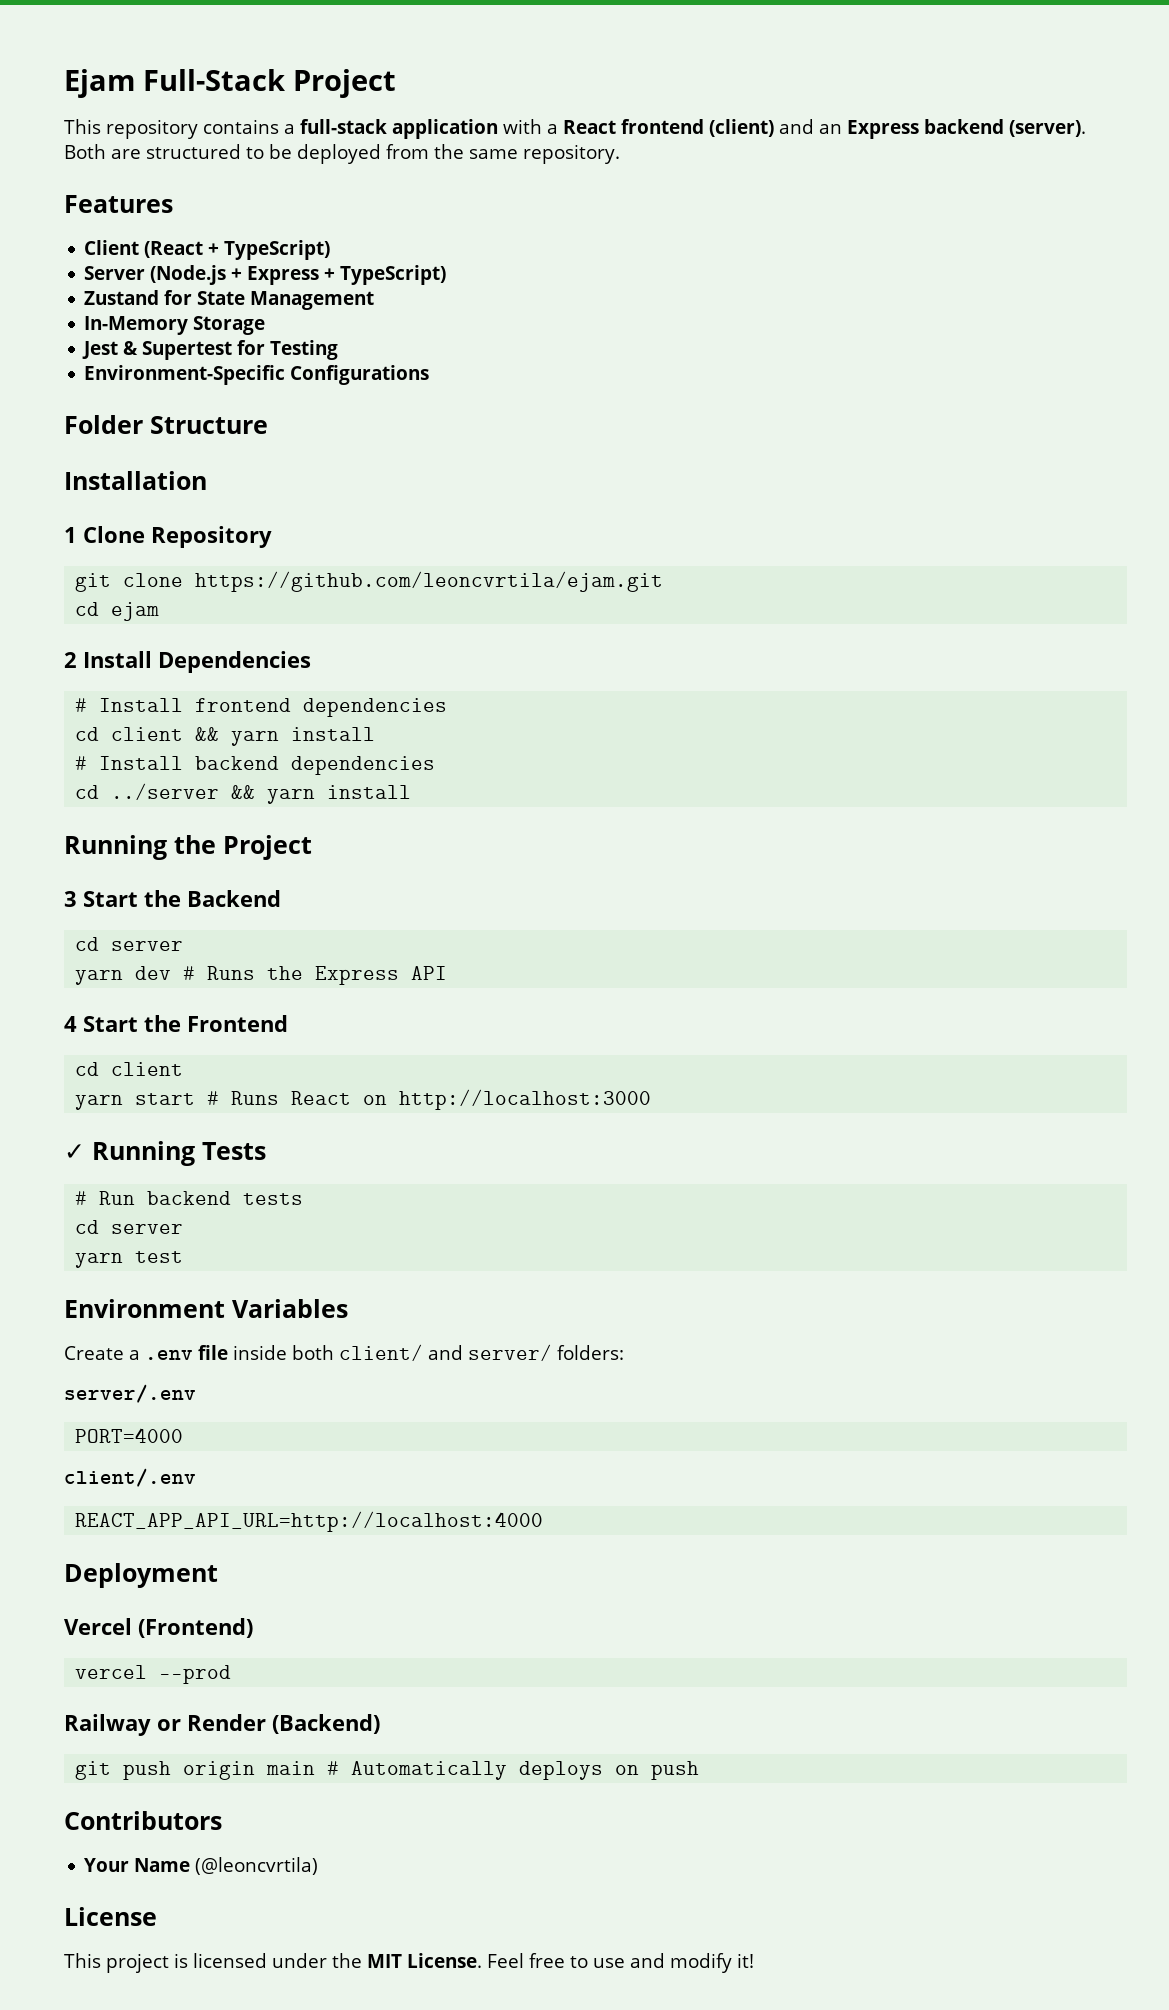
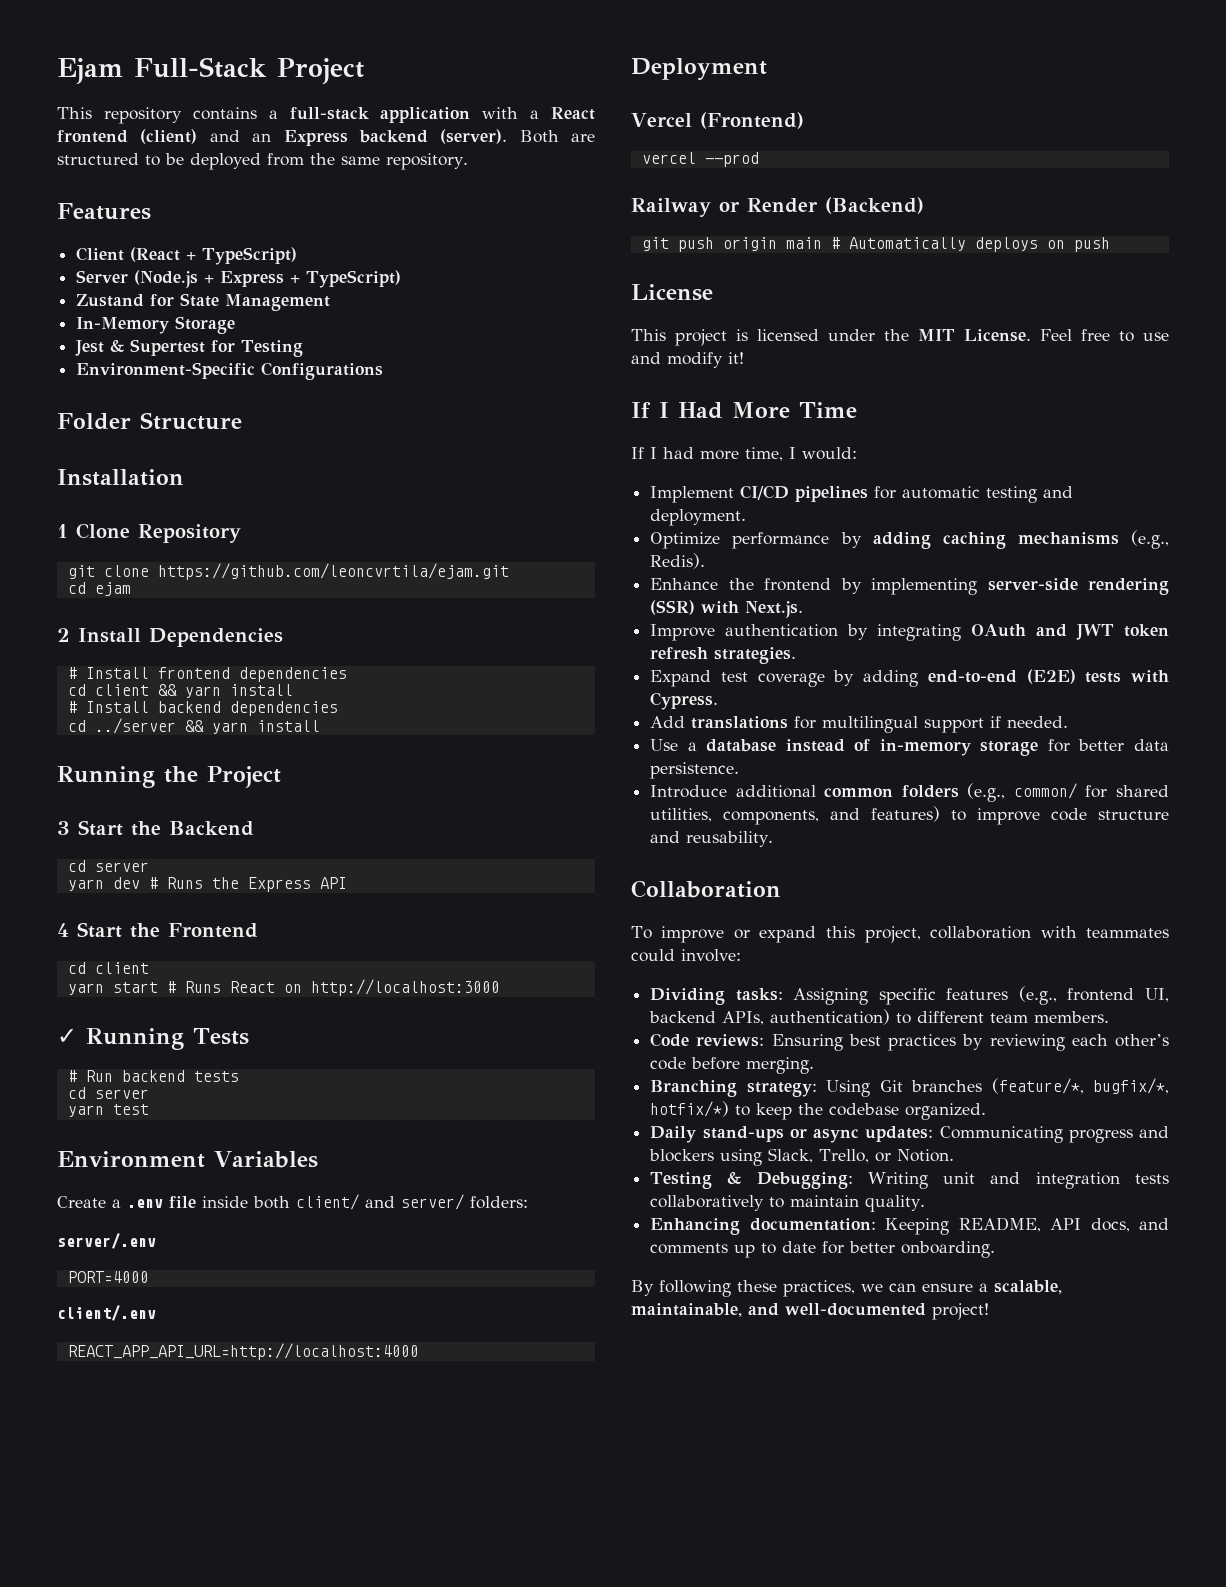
[64,1811,222,1830] [84,1857,319,1875] // Contributors // Your Name (@leoncvrtila) -> (1110, 244) none
(754, 1960) none -> [631,402,857,419] [631,447,857,461] [650,485,1074,503] [650,509,747,526] [650,530,1169,549] [650,553,706,569] [650,578,1169,595] [650,600,804,618] [650,624,1169,641] [650,647,797,664] [650,669,1169,687] [650,692,719,710] [650,716,1069,733] [650,739,1169,756] [650,762,740,779] [650,783,1169,802] [650,806,1169,825] [650,831,774,847] [631,880,781,898] [631,926,1169,943] [631,949,741,962] [650,986,1169,1005] [649,1009,1110,1025] [650,1033,1169,1051] [650,1057,815,1074] [650,1078,1169,1097] [650,1101,987,1120] [650,1126,1169,1143] [649,1148,955,1166] [650,1171,1169,1189] [650,1195,926,1212] [650,1217,1169,1235] [650,1241,996,1258] [631,1280,1062,1297] [631,1303,989,1320] // If I Had More Time // If I had more time, I would: // Implement CI/CD pipelines for automatic testing and deployment. // Optimize performance by adding caching mechanisms (e.g., Redis). // Enhance the frontend by implementing server-side rendering (SSR) with Next.js. // Improve authentication by integrating OAuth and JWT token refresh strategies. // Expand test coverage by adding end-to-end (E2E) tests with Cypress. // Add translations for multilingual support if needed. // Use a database instead of in-memory storage for better data persistence. // Introduce additional common folders (e.g., common/ for shared utilities, components, and features) to improve code structure and reusability. // Collaboration // To improve or expand this project, collaboration with teammates could involve: // Dividing tasks: Assigning specific features (e.g., frontend UI, backend APIs, authentication) to different team members. // Code reviews: Ensuring best practices by reviewing each other’s code before merging. // Branching strategy: Using Git branches (feature/*, bugfix/*, hotfix/*) to keep the codebase organized. // Daily stand-ups or async updates: Communicating progress and blockers using Slack, Trello, or Notion. // Testing & Debugging: Writing unit and integration tests collaboratively to maintain quality. // Enhancing documentation: Keeping README, API docs, and comments up to date for better onboarding. // By following these practices, we can ensure a scalable, maintainable, and well-documented project!

